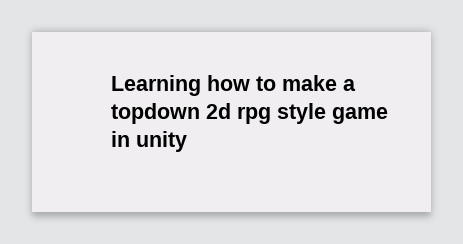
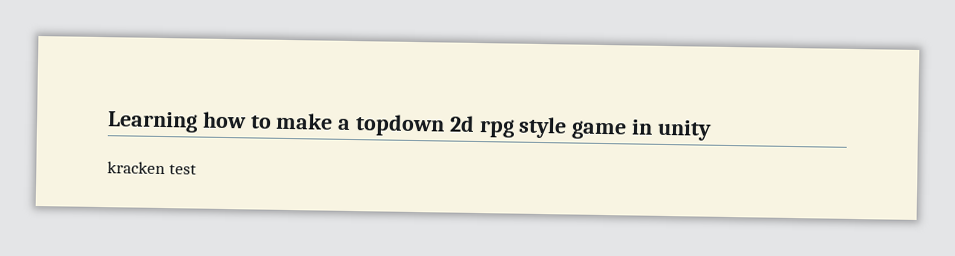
(187, 141) none -> [107,161,197,175] // kracken test

